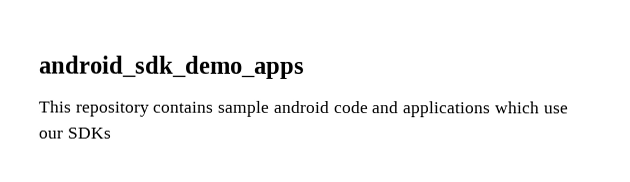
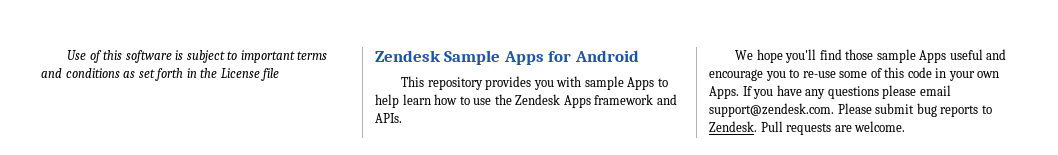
[39,55,305,79] [38,100,568,118] [38,127,111,139] android_sdk_demo_apps // This repository contains sample android code and applications which use our SDKs -> [67,50,328,63] [41,68,280,81] [375,50,639,65] [401,76,668,90] [375,94,677,108] [375,113,402,123] [735,49,1007,63] [709,67,1000,81] [709,85,951,99] [709,103,992,117] [709,121,906,135] Use of this software is subject to important terms and conditions as set forth in the License file // Zendesk Sample Apps for Android // This repository provides you with sample Apps to help learn how to use the Zendesk Apps framework and APIs. // We hope you'll find those sample Apps useful and encourage you to re-use some of this code in your own Apps. If you have any questions please email support@zendesk.com. Please submit bug reports to Zendesk. Pull requests are welcome.

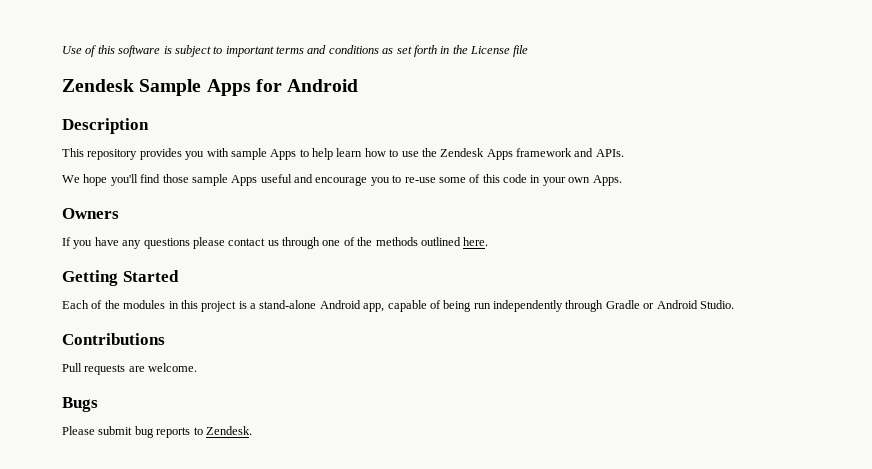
(639, 56) none -> [62,118,149,134] // Description
(739, 92) none -> [62,208,119,219] // Owners //
[919,85,951,96] [709,103,834,117] email support@zendesk.com. -> [228,237,489,249] [62,270,179,286] [62,300,734,312] [62,333,165,345] [62,363,198,375] [62,397,98,412] contact us through one of the methods outlined here. // Getting Started // Each of the modules in this project is a stand-alone Android app, capable of being run independently through Gradle or Android Studio. // Contributions // Pull requests are welcome. // Bugs //
[760,121,906,135] Pull requests are welcome. -> (252, 430) none

